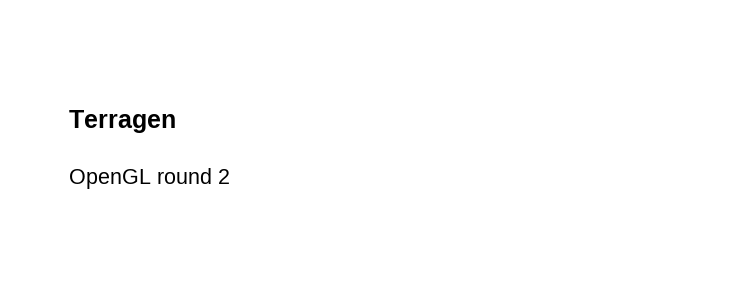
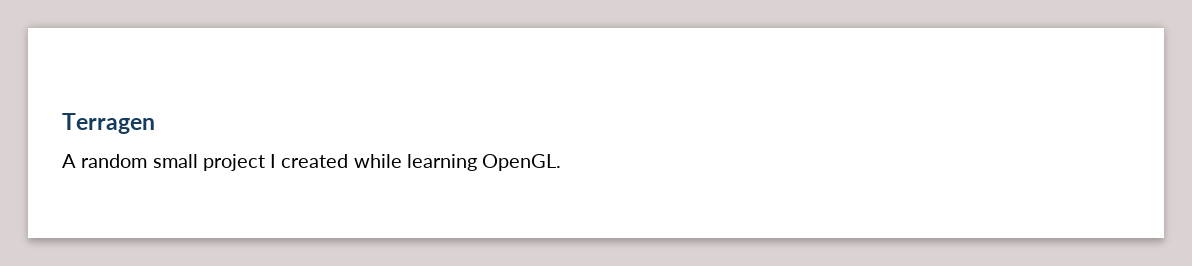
[69,168,230,189] OpenGL round 2 -> [62,154,562,171] A random small project I created while learning OpenGL.

